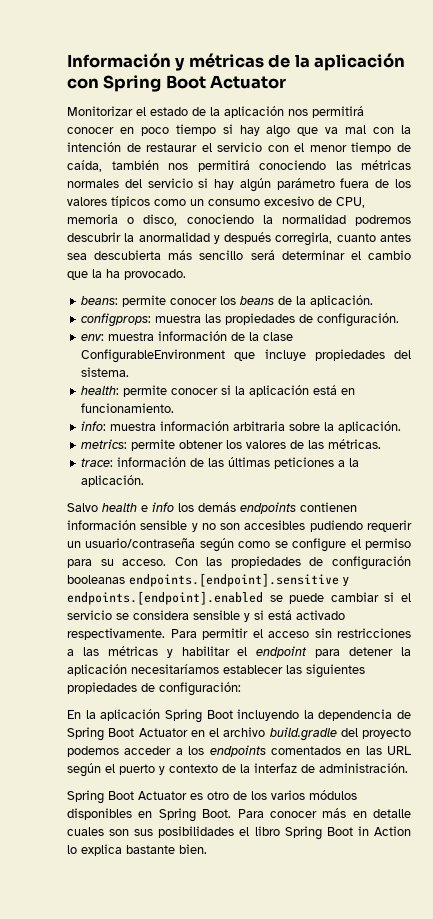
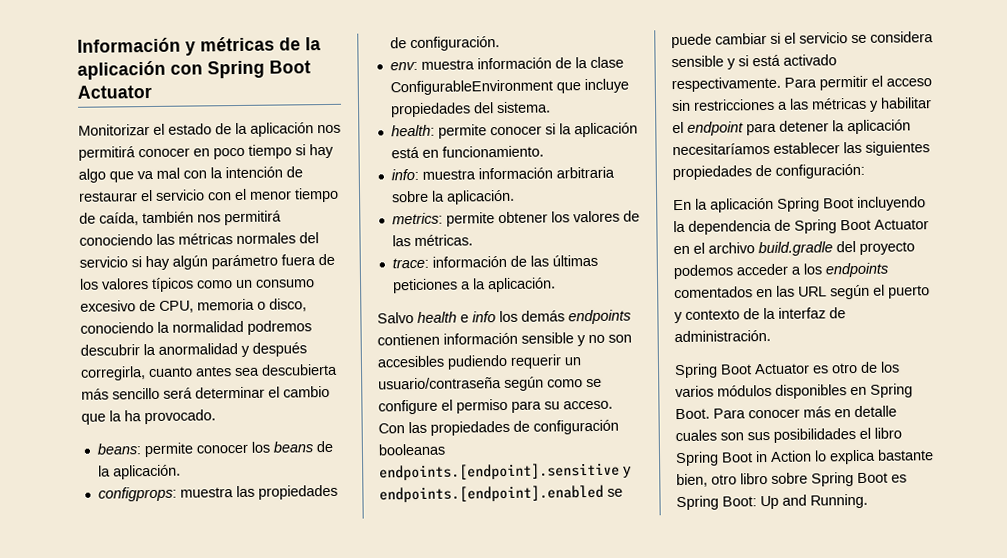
[179,844,207,854] bien. -> [676,472,907,488] [676,493,868,511] bien, otro libro sobre Spring Boot es Spring Boot: Up and Running.

